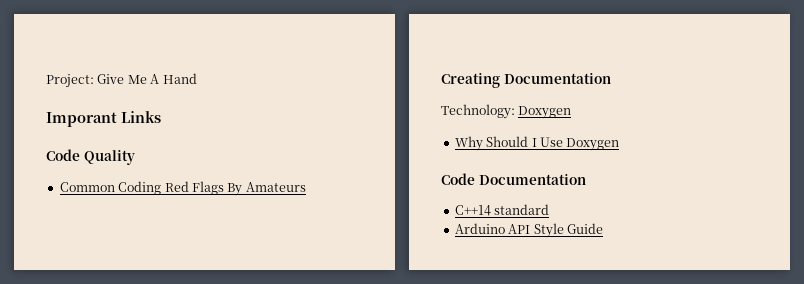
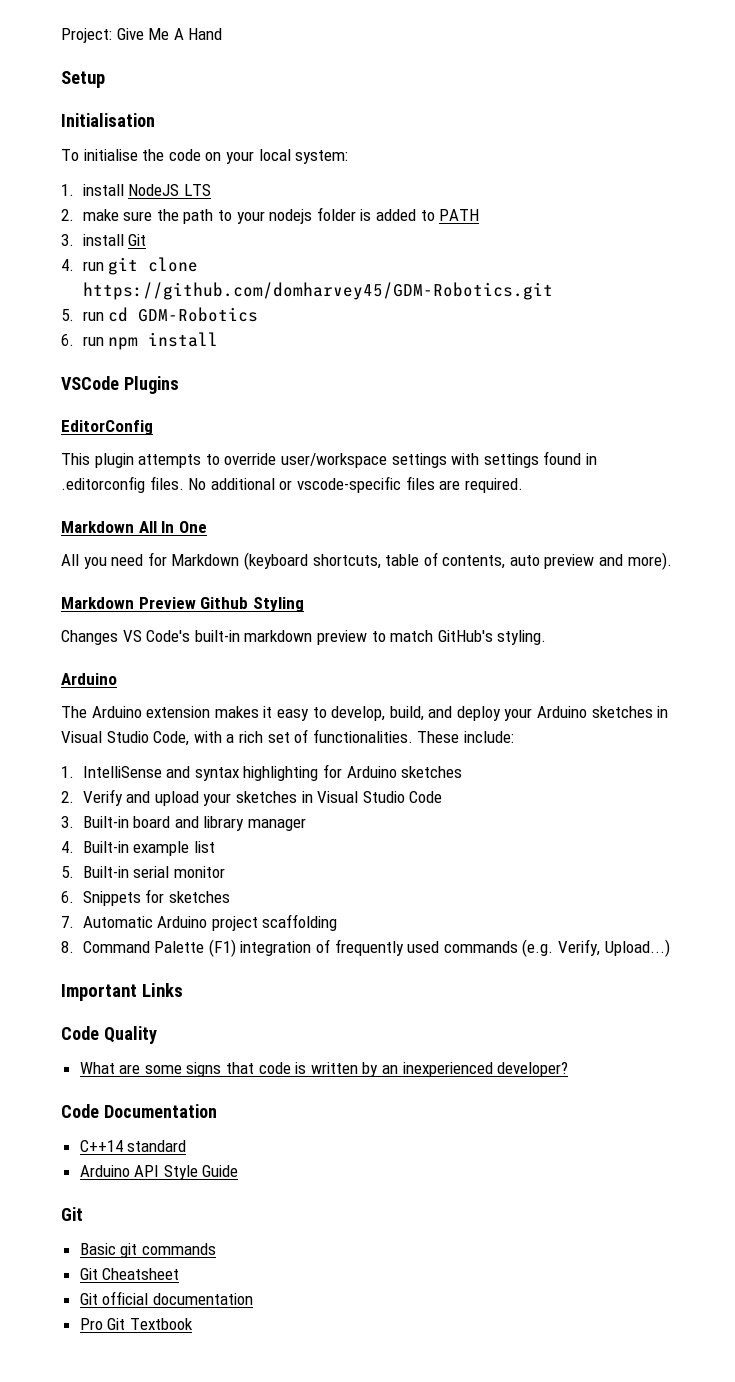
[46,111,161,127] [46,149,135,165] [59,181,306,196] [441,73,611,88] [441,104,572,119] [454,136,620,151] Imporant Links // Code Quality // Common Coding Red Flags By Amateurs // Creating Documentation // Technology: Doxygen // Why Should I Use Doxygen -> [61,71,105,88] [61,113,155,127] [61,149,349,164] [61,184,211,196] [61,207,480,224] [61,234,147,246] [61,257,199,275] [82,282,553,300] [61,307,259,322] [61,332,219,350] [61,376,179,394] [61,420,153,435] [61,451,597,468] [61,476,523,493] [61,521,207,533] [61,552,672,570] [61,597,304,612] [61,630,547,645] [61,673,117,685] [61,706,669,721] [61,729,514,746] [61,764,463,781] [61,789,443,806] [61,816,307,831] [61,841,215,856] [61,866,225,878] [61,889,230,906] [61,914,338,931] [61,939,670,957] [61,983,183,1001] [61,1026,157,1044] [79,1062,569,1077] Setup // Initialisation // To initialise the code on your local system: // 1. install NodeJS LTS // 2. make sure the path to your nodejs folder is added to PATH // 3. install Git // 4. run git clone https://github.com/domharvey45/GDM-Robotics.git // 5. run cd GDM-Robotics // 6. run npm install // VSCode Plugins // EditorConfig // This plugin attempts to override user/workspace settings with settings found in .editorconfig files. No additional or vscode-specific files are required. // Markdown All In One // All you need for Markdown (keyboard shortcuts, table of contents, auto preview and more). // Markdown Preview Github Styling // Changes VS Code's built-in markdown preview to match GitHub's styling. // Arduino // The Arduino extension makes it easy to develop, build, and deploy your Arduino sketches in Visual Studio Code, with a rich set of functionalities. These include: // 1. IntelliSense and syntax highlighting for Arduino sketches // 2. Verify and upload your sketches in Visual Studio Code // 3. Built-in board and library manager // 4. Built-in example list // 5. Built-in serial monitor // 6. Snippets for sketches // 7. Automatic Arduino project scaffolding // 8. Command Palette (F1) integration of frequently used commands (e.g. Verify, Upload...) // Important Links // Code Quality // What are some signs that code is written by an inexperienced developer?
(603, 228) none -> [61,1207,83,1221] [79,1243,216,1258] [79,1268,180,1280] [79,1291,253,1305] [79,1318,193,1330] // Git // Basic git commands // Git Cheatsheet // Git official documentation // Pro Git Textbook

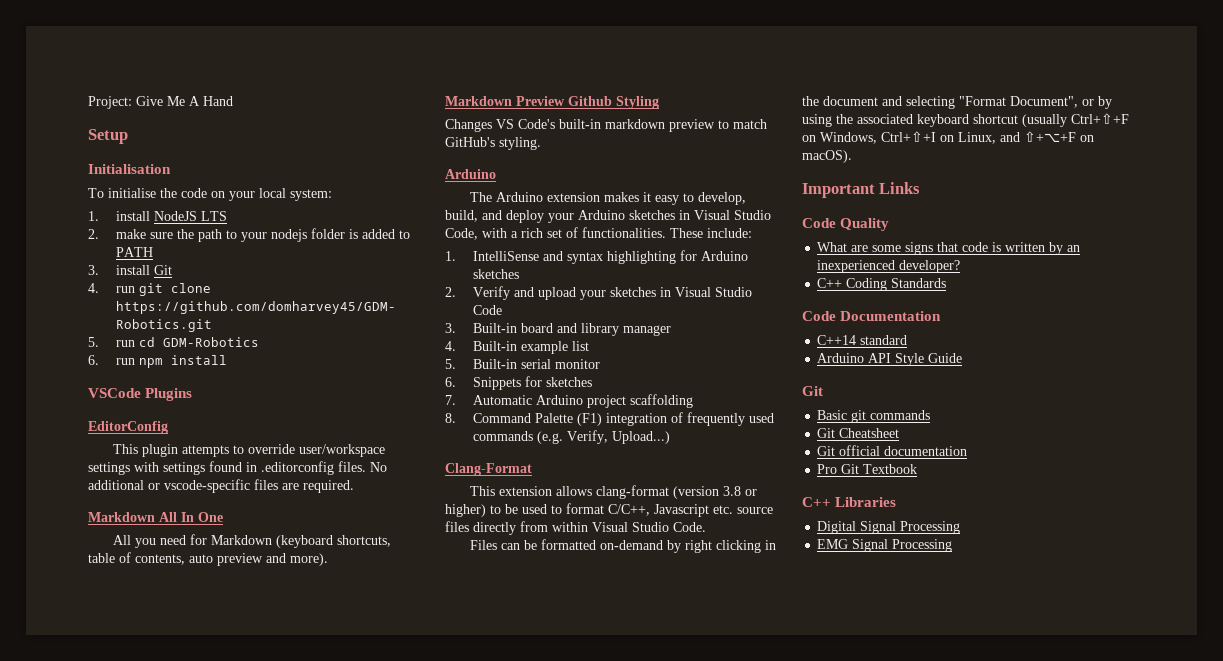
(670, 948) none -> [445,463,532,476] [469,485,757,499] [445,503,773,517] [445,521,706,535] [469,539,776,553] [802,96,1112,109] [802,113,1129,127] [802,131,1094,144] [802,150,852,163] // Clang-Format // This extension allows clang-format (version 3.8 or higher) to be used to format C/C++, Javascript etc. source files directly from within Visual Studio Code. // Files can be formatted on-demand by right clicking in the document and selecting "Format Document", or by using the associated keyboard shortcut (usually Ctrl+⇧+F on Windows, Ctrl+⇧+I on Linux, and ⇧+⌥+F on macOS).
(569, 1069) none -> [817,278,947,291] // C++ Coding Standards
(193, 1324) none -> [802,497,897,507] [817,521,961,534] [817,539,953,552] // C++ Libraries // Digital Signal Processing // EMG Signal Processing

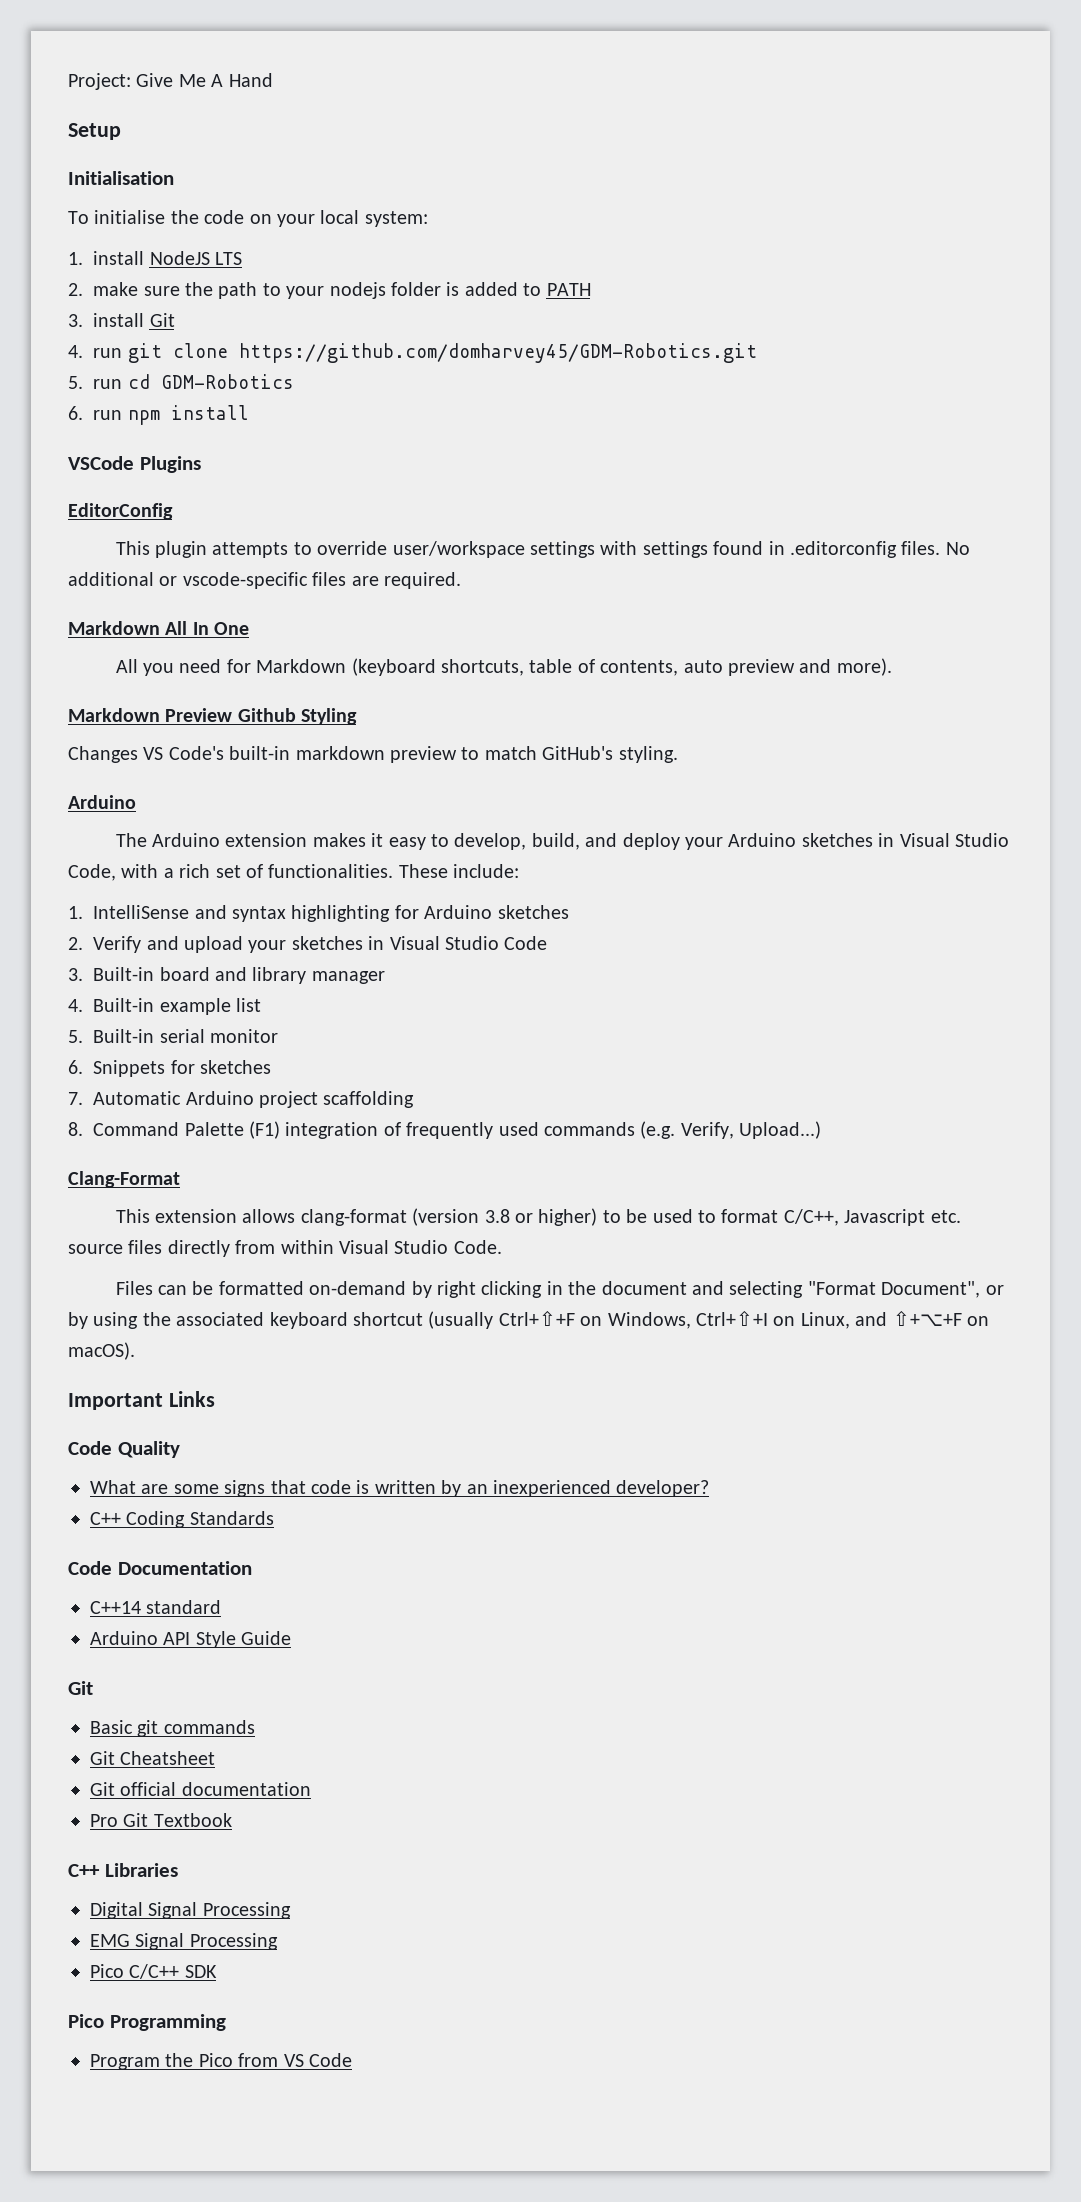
(953, 545) none -> [90,1964,217,1979] [68,2014,226,2031] [90,2053,352,2070] // Pico C/C++ SDK // Pico Programming // Program the Pico from VS Code

